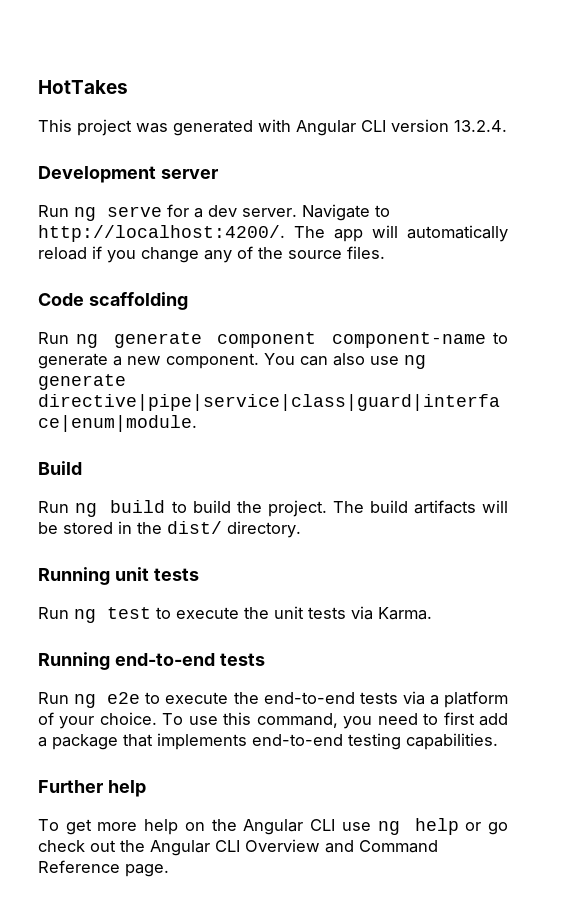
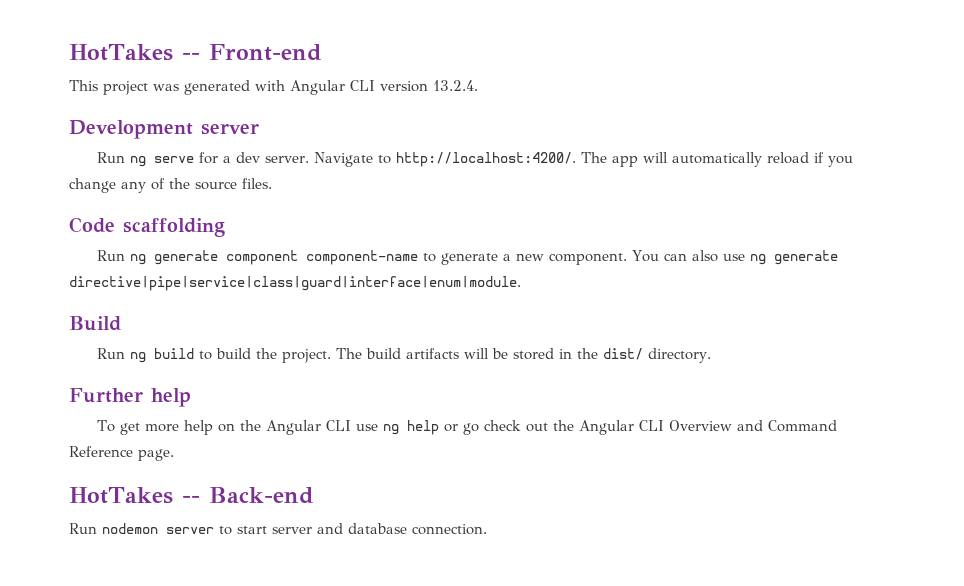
[38,80,128,94] HotTakes -> [69,44,322,61] HotTakes -- Front-end
[38,567,199,585] [38,606,432,623] [38,652,265,670] [38,691,509,708] [38,712,508,729] [38,733,498,750] // Running unit tests // Run ng test to execute the unit tests via Karma. // Running end-to-end tests // Run ng e2e to execute the end-to-end tests via a platform of your choice. To use this command, you need to first add a package that implements end-to-end testing capabilities. -> (712, 355) none
(169, 870) none -> [69,487,314,504] [69,523,487,535] // HotTakes -- Back-end // Run nodemon server to start server and database connection.

